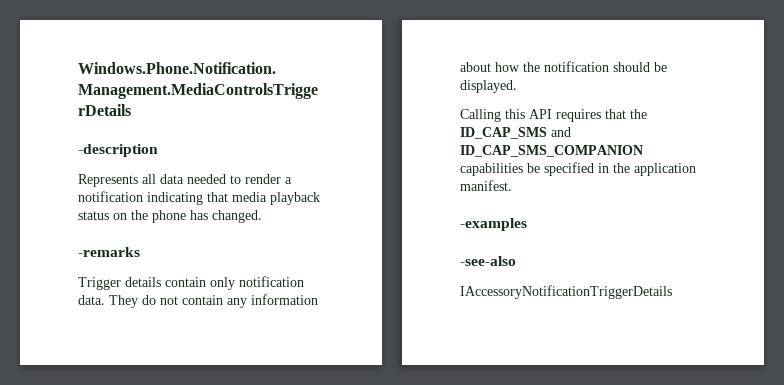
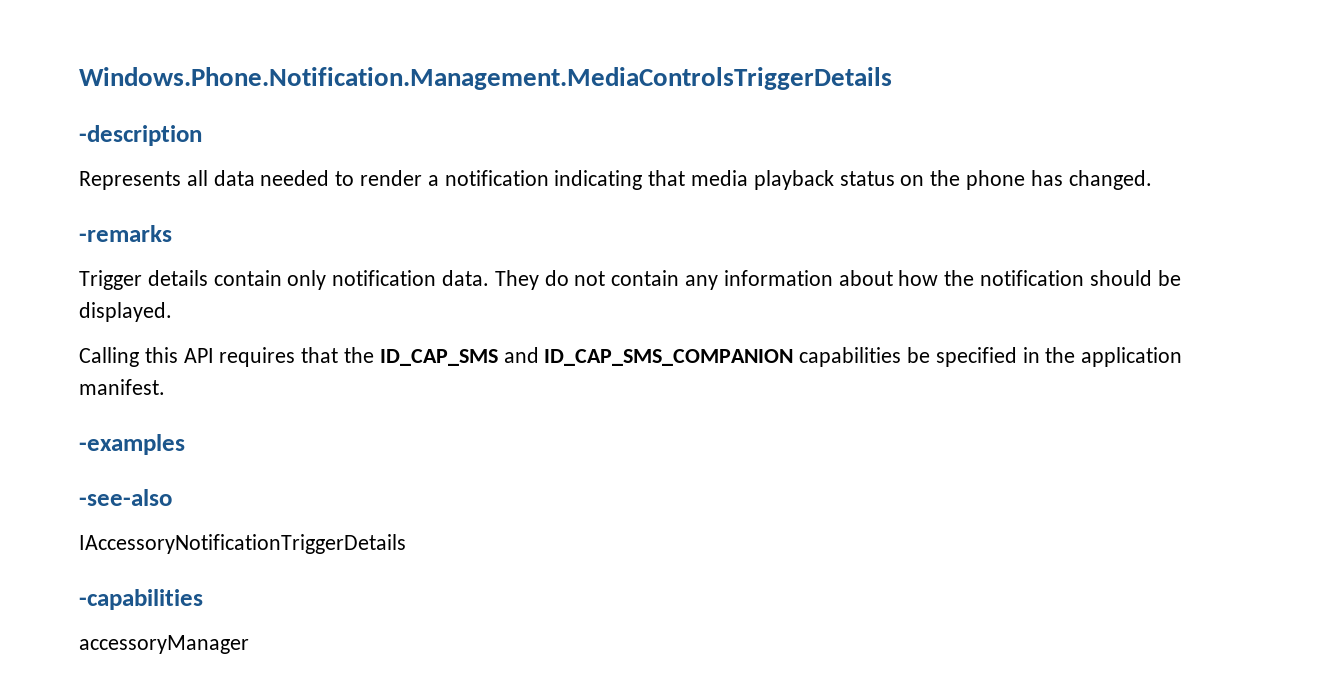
(672, 292) none -> [79,589,203,610] [79,635,249,654] // -capabilities // accessoryManager

